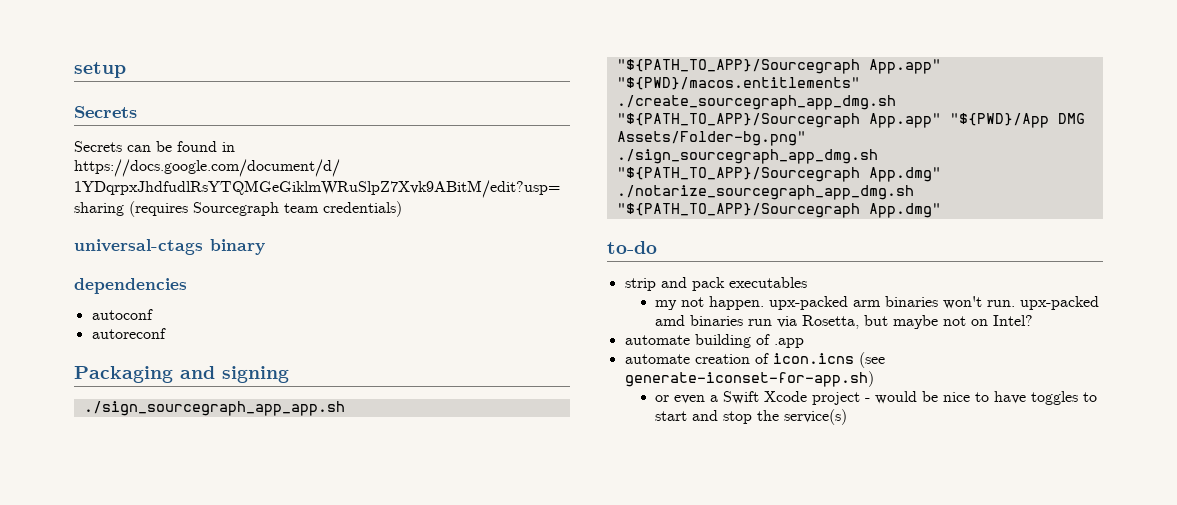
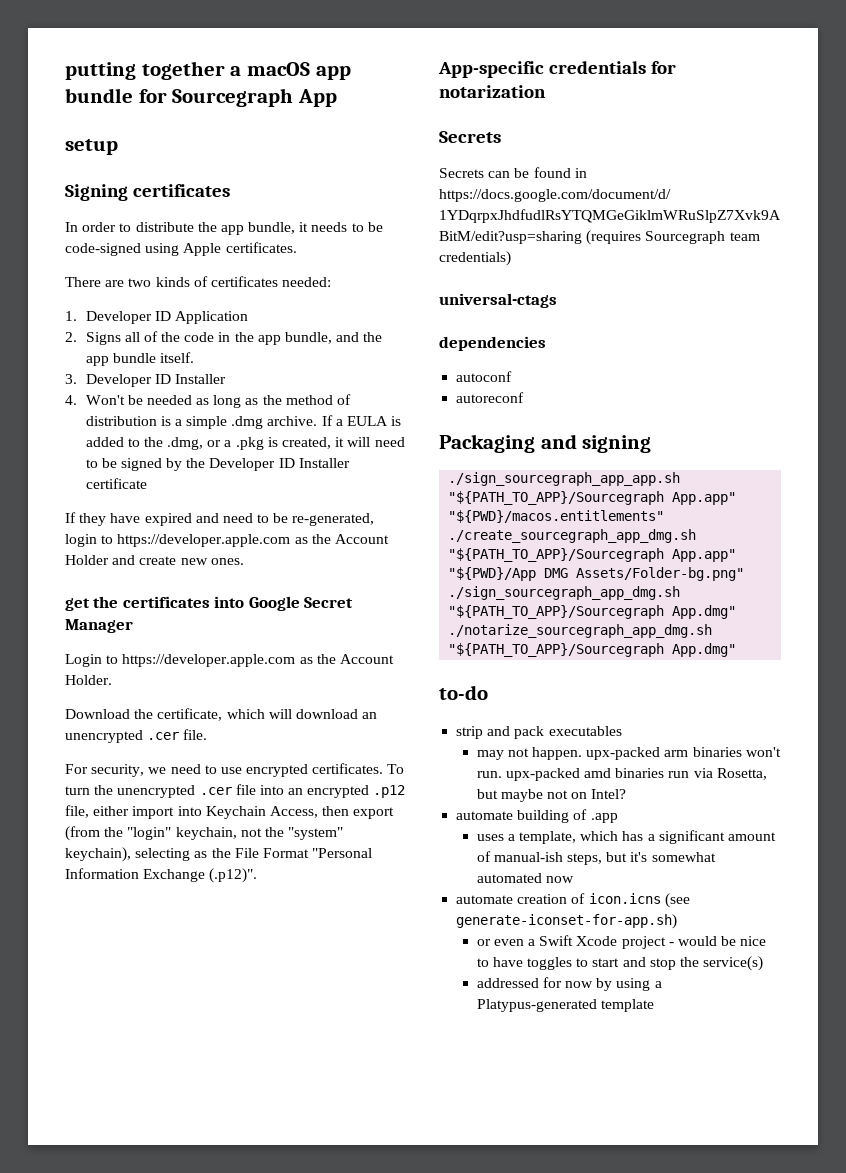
[74,62,126,78] setup -> [65,61,351,80] [65,88,338,107] [65,139,118,155] [65,184,230,201] [65,222,383,235] [65,242,297,256] [65,276,332,287] [65,311,248,324] [65,331,383,345] [85,352,194,366] [65,374,226,387] [65,394,352,408] [85,415,402,429] [85,437,405,450] [85,458,350,471] [85,478,147,489] [65,512,375,526] [65,534,389,547] [65,555,244,565] [65,596,354,611] [65,619,133,633] [65,654,394,667] [65,675,112,685] [65,708,378,721] [65,729,208,743] [65,763,405,777] [65,784,406,798] [65,805,395,819] [65,826,344,841] [65,847,373,862] [65,868,258,883] [438,61,676,78] [439,85,546,98] putting together a macOS app bundle for Sourcegraph App // setup // Signing certificates // In order to distribute the app bundle, it needs to be code-signed using Apple certificates. // There are two kinds of certificates needed: // 1. Developer ID Application // 2. Signs all of the code in the app bundle, and the app bundle itself. // 3. Developer ID Installer // 4. Won't be needed as long as the method of distribution is a simple .dmg archive. If a EULA is added to the .dmg, or a .pkg is created, it will need to be signed by the Developer ID Installer certificate // If they have expired and need to be re-generated, login to https://developer.apple.com as the Account Holder and create new ones. // get the certificates into Google Secret Manager // Login to https://developer.apple.com as the Account Holder. // Download the certificate, which will download an unencrypted .cer file. // For security, we need to use encrypted certificates. To turn the unencrypted .cer file into an encrypted .p12 file, either import into Keychain Access, then export (from the "login" keychain, not the "system" keychain), selecting as the File Format "Personal Information Exchange (.p12)". // App-specific credentials for notarization
[210,239,265,255] binary -> (557, 300) none
[655,300,678,310] my -> [476,750,504,760] may
(804, 343) none -> [476,830,776,844] [476,851,716,865] [476,873,574,883] // uses a template, which has a significant amount of manual-ish steps, but it's somewhat automated now
(848, 417) none -> [476,977,662,991] [476,999,654,1012] // addressed for now by using a Platypus-generated template

